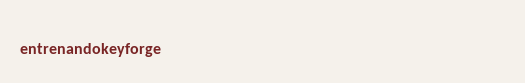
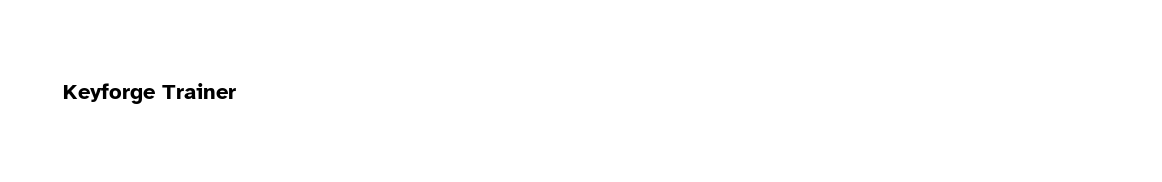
[20,43,161,57] entrenandokeyforge -> [63,83,236,104] Keyforge Trainer

